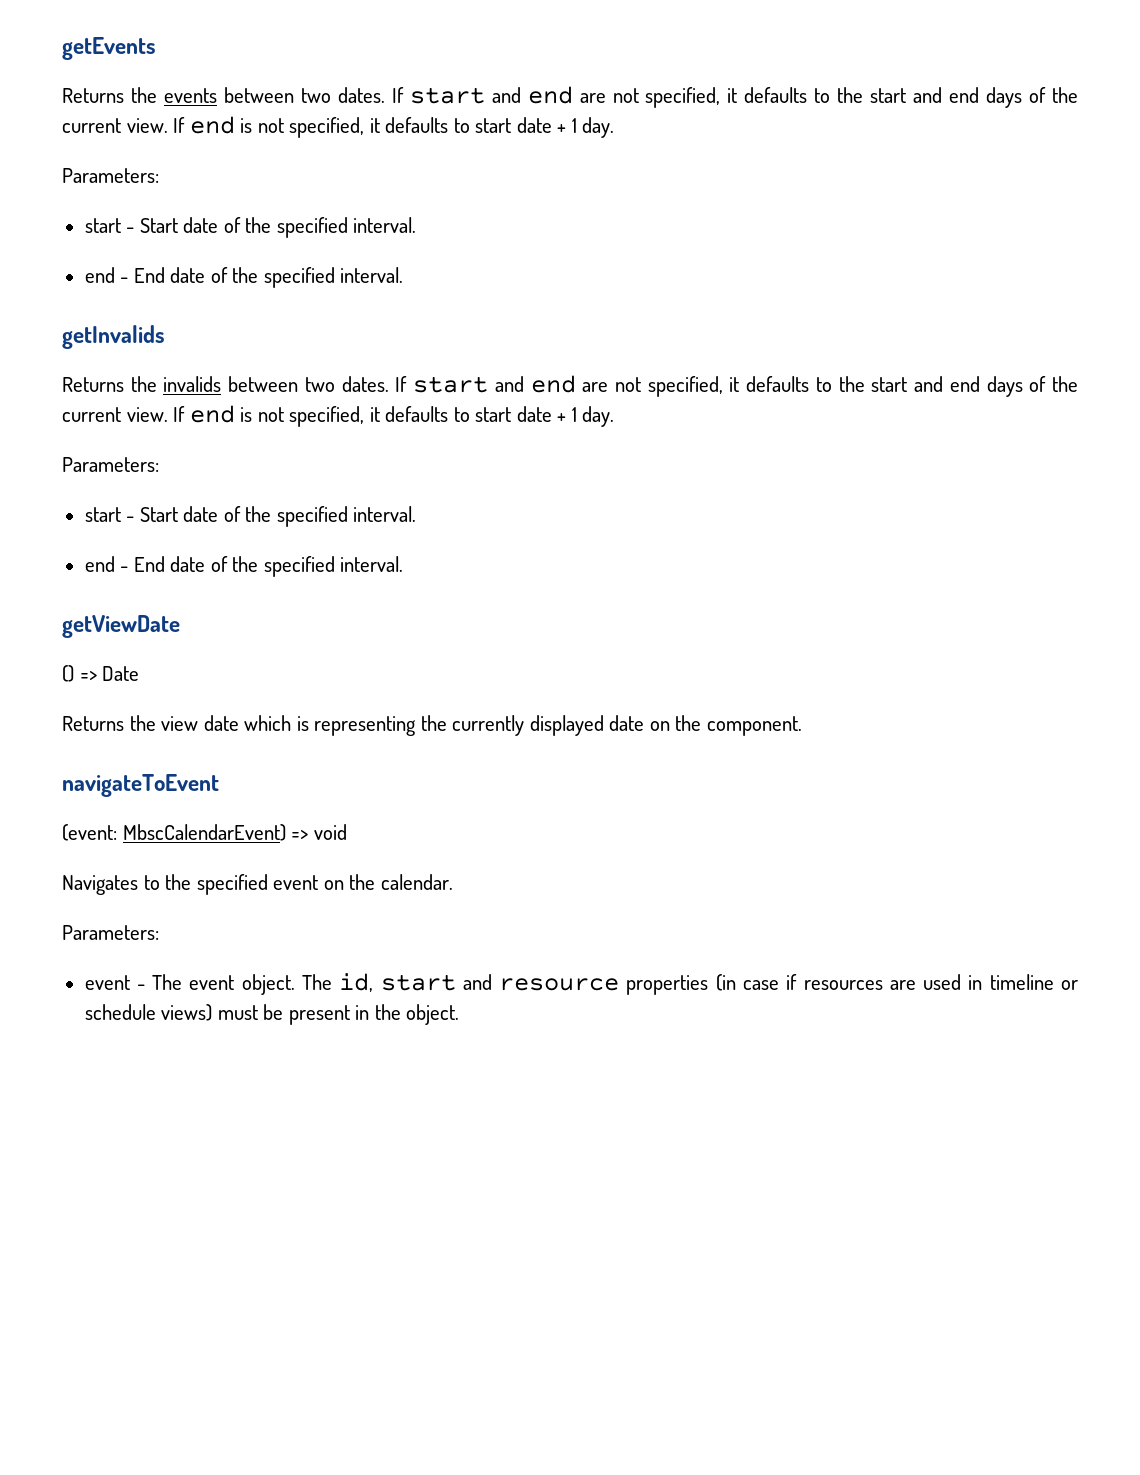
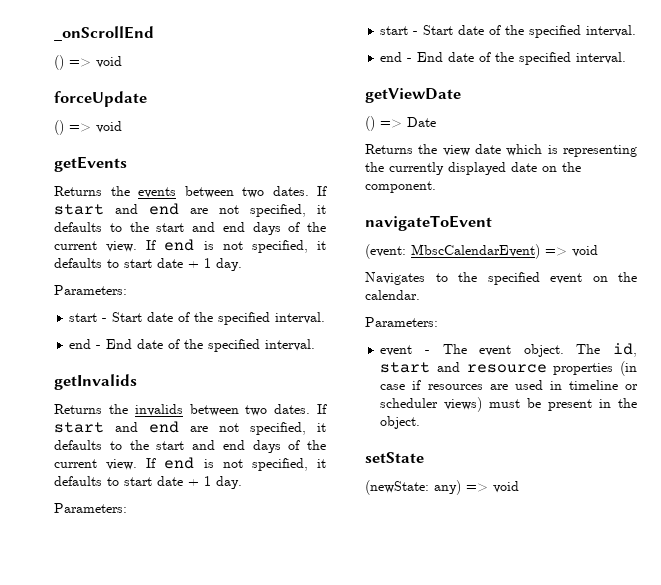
(62, 48) none -> [54,26,154,41] [54,55,122,70] [54,91,147,107] [54,120,122,135] _onScrollEnd // () => void // forceUpdate // () => void //
[84,1004,156,1020] schedule -> [380,398,439,408] scheduler
(460, 1014) none -> [365,452,424,463] [365,480,519,495] // setState // (newState: any) => void

